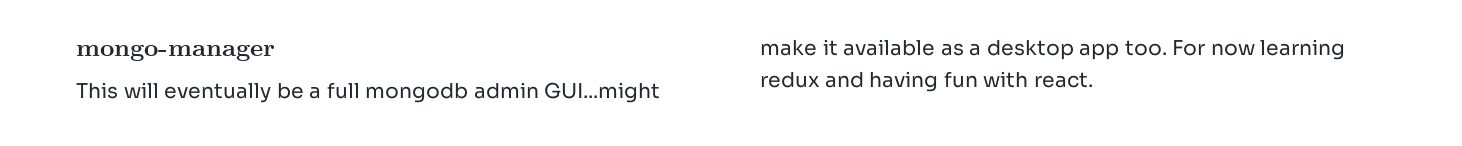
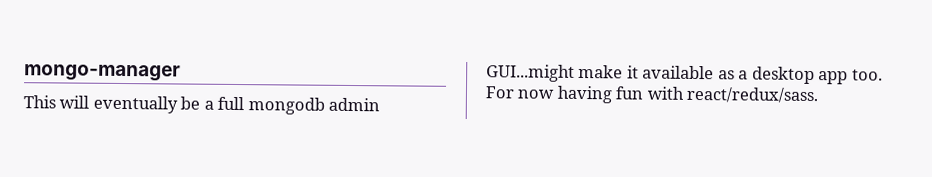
[1260,39,1346,60] [760,72,864,88] learning redux and -> (555, 94) none
[1033,72,1093,88] react. -> [686,86,820,104] react/redux/sass.

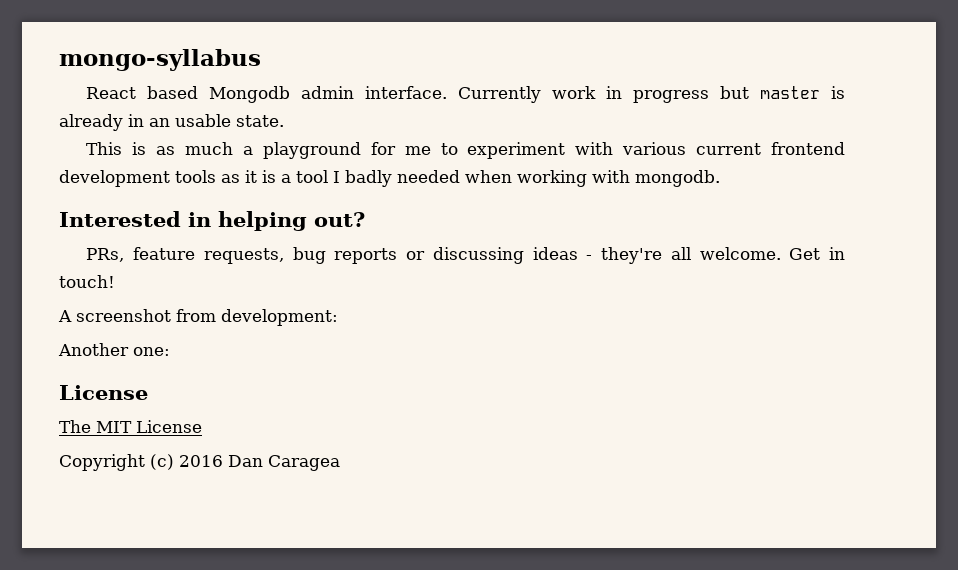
[24,64,181,82] [23,95,381,115] [486,64,883,85] [485,85,820,104] mongo-manager // This will eventually be a full mongodb admin GUI...might make it available as a desktop app too. For now having fun with react/redux/sass. -> [59,49,261,71] [86,86,846,103] [59,114,284,131] [86,142,846,159] [59,170,720,187] [59,211,365,231] [86,247,845,264] [59,275,115,288] [58,309,338,326] [58,343,170,356] [59,385,148,400] [59,420,202,433] [59,454,340,471] mongo-syllabus // React based Mongodb admin interface. Currently work in progress but master is already in an usable state. // This is as much a playground for me to experiment with various current frontend development tools as it is a tool I badly needed when working with mongodb. // Interested in helping out? // PRs, feature requests, bug reports or discussing ideas - they're all welcome. Get in touch! // A screenshot from development: // Another one: // License // The MIT License // Copyright (c) 2016 Dan Caragea

